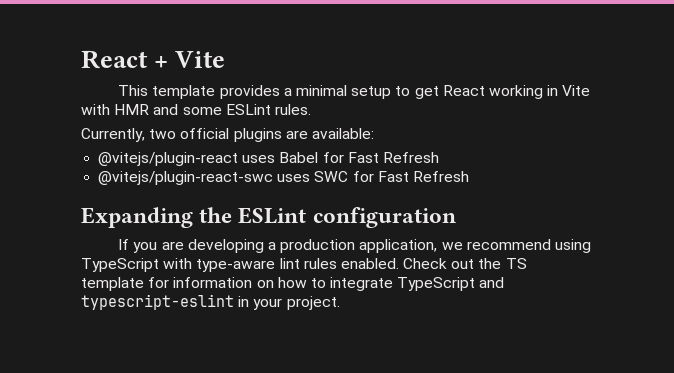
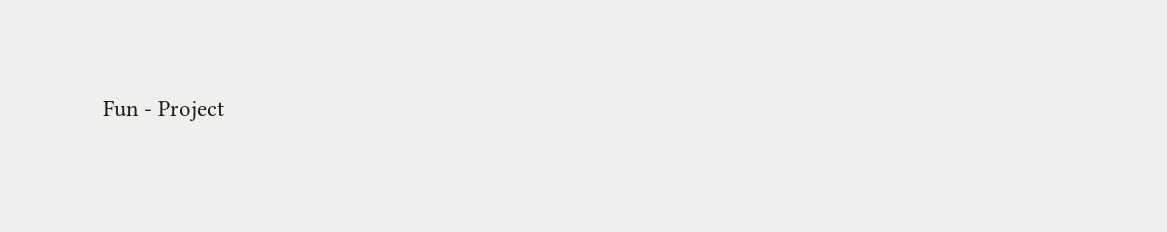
[81,50,226,69] [118,85,591,99] [81,104,311,115] [81,128,374,142] [98,152,439,166] [98,171,469,185] [81,207,456,228] [118,239,591,253] [81,258,527,272] [81,277,505,291] [81,294,340,310] React + Vite // This template provides a minimal setup to get React working in Vite with HMR and some ESLint rules. // Currently, two official plugins are available: // @vitejs/plugin-react uses Babel for Fast Refresh // @vitejs/plugin-react-swc uses SWC for Fast Refresh // Expanding the ESLint configuration // If you are developing a production application, we recommend using TypeScript with type-aware lint rules enabled. Check out the TS template for information on how to integrate TypeScript and typescript-eslint in your project. -> [103,100,225,122] Fun - Project

